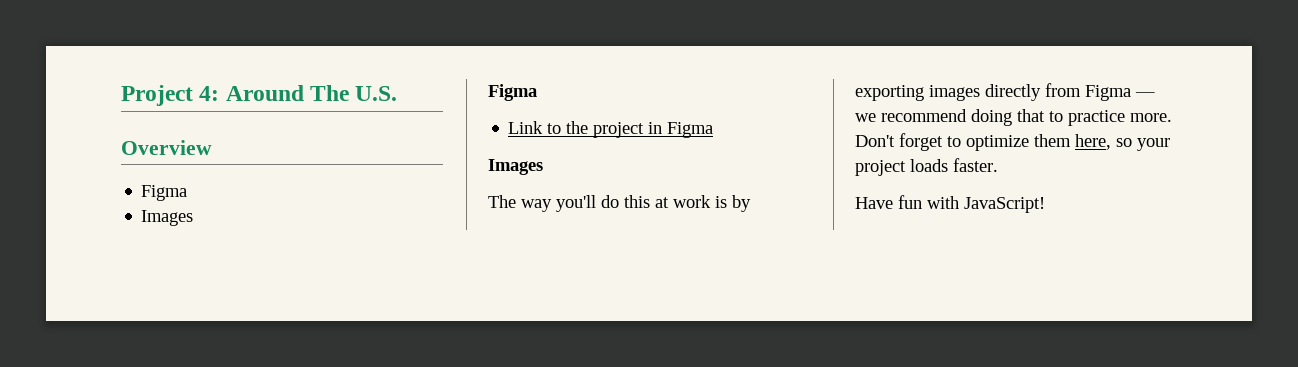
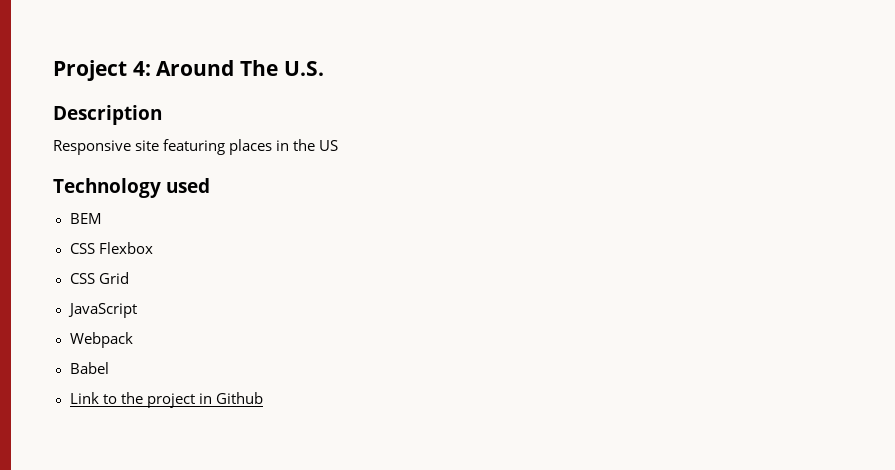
[121,140,212,155] [141,185,188,201] [141,210,194,226] [488,84,537,101] Overview // Figma // Images // Figma -> [53,105,162,125] [53,139,339,155] [53,178,211,198] [69,213,102,224] [69,242,153,254] [69,272,129,284] [67,303,137,318] [69,332,133,348] [69,362,109,374] Description // Responsive site featuring places in the US // Technology used // BEM // CSS Flexbox // CSS Grid // JavaScript // Webpack // Babel
[667,122,714,138] [488,159,543,175] [488,195,751,212] [855,83,1155,101] [855,109,1172,126] [855,133,1170,151] [855,158,998,176] [855,195,1045,213] Figma // Images // The way you'll do this at work is by exporting images directly from Figma — we recommend doing that to practice more. Don't forget to optimize them here, so your project loads faster. // Have fun with JavaScript! -> [215,392,263,404] Github

